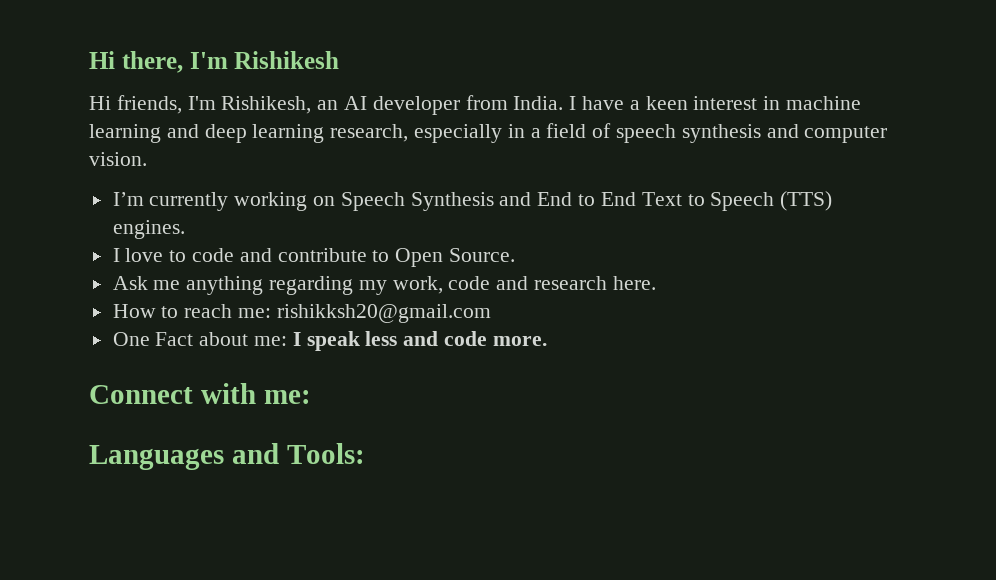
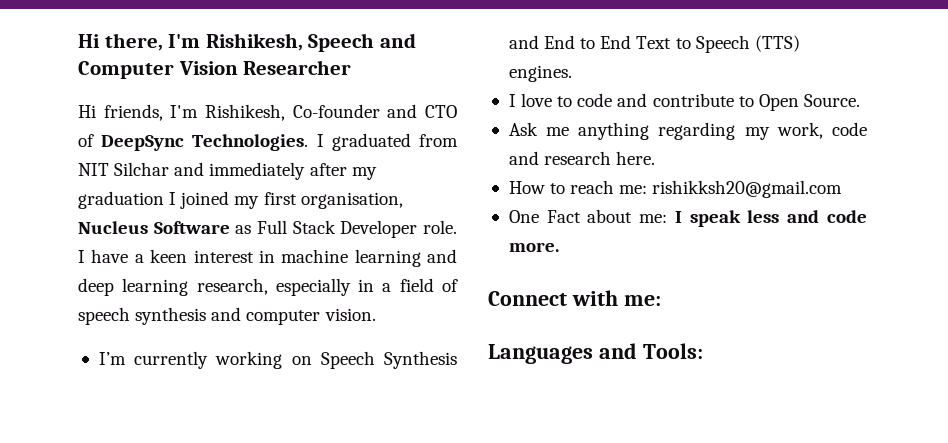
[234,51,340,69] [89,95,564,115] Rishikesh // Hi friends, I'm Rishikesh, an AI developer from India. -> [205,33,416,52] [78,60,352,79] [78,104,458,121] [78,133,459,151] [78,162,377,180] [78,191,403,209] [78,220,458,238] Rishikesh, Speech and Computer Vision Researcher // Hi friends, I'm Rishikesh, Co-founder and CTO of DeepSync Technologies. I graduated from NIT Silchar and immediately after my graduation I joined my first organisation, Nucleus Software as Full Stack Developer role.

